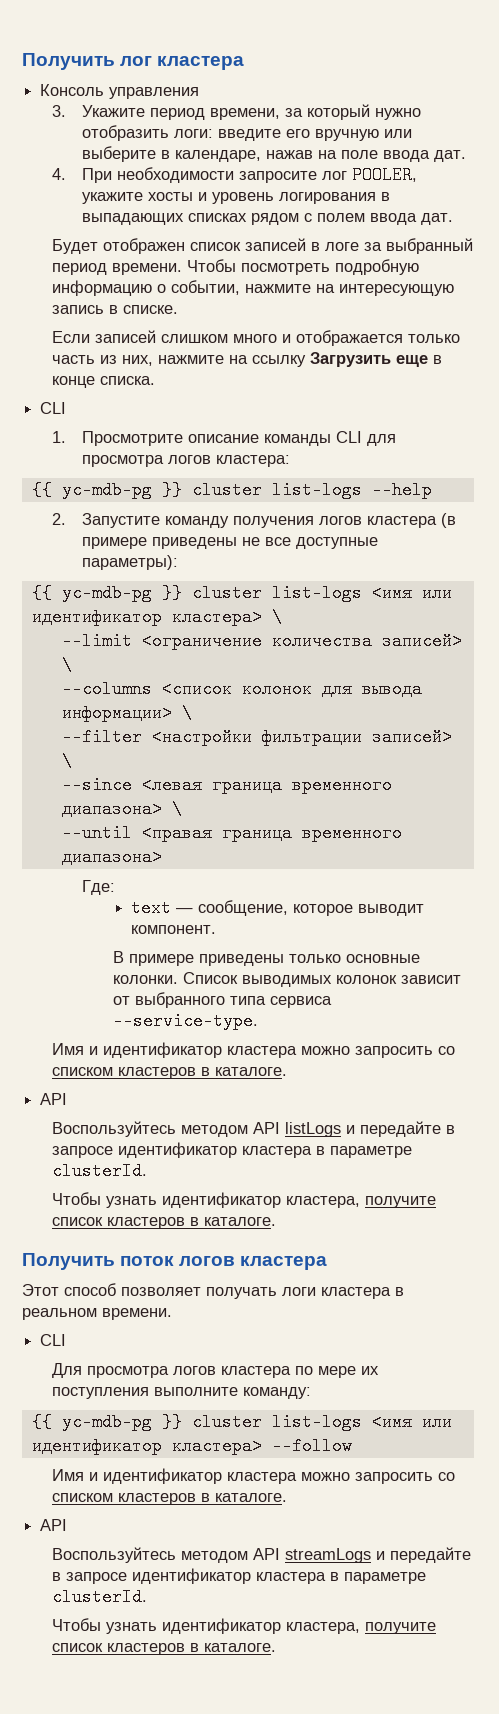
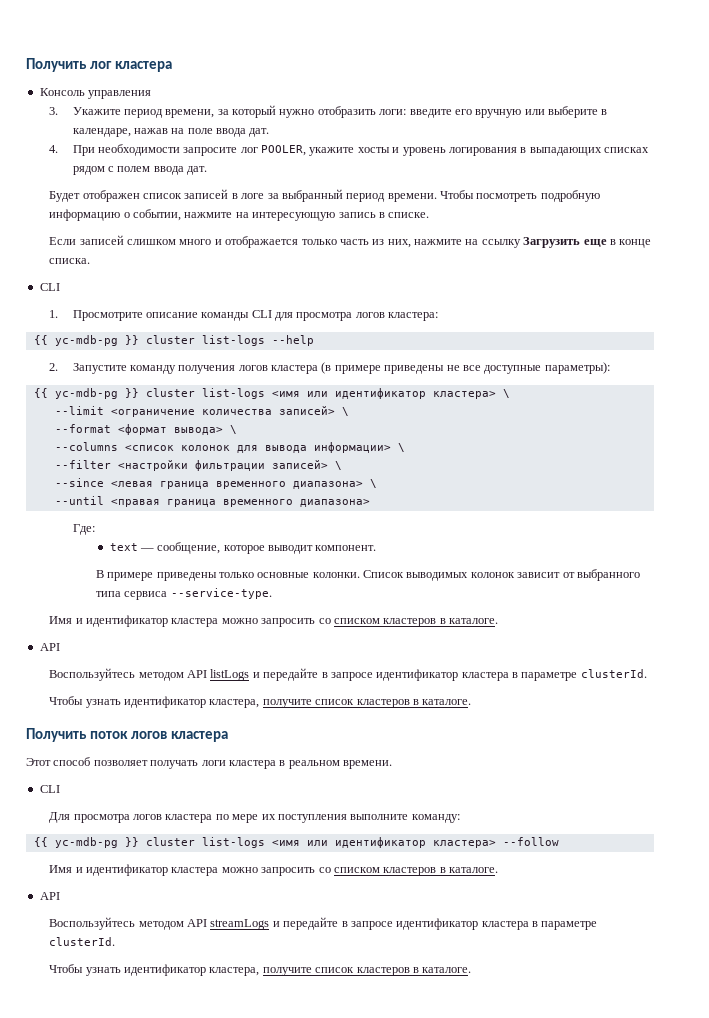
(72, 665) none -> [54,424,237,435] // --format <формат вывода> \

